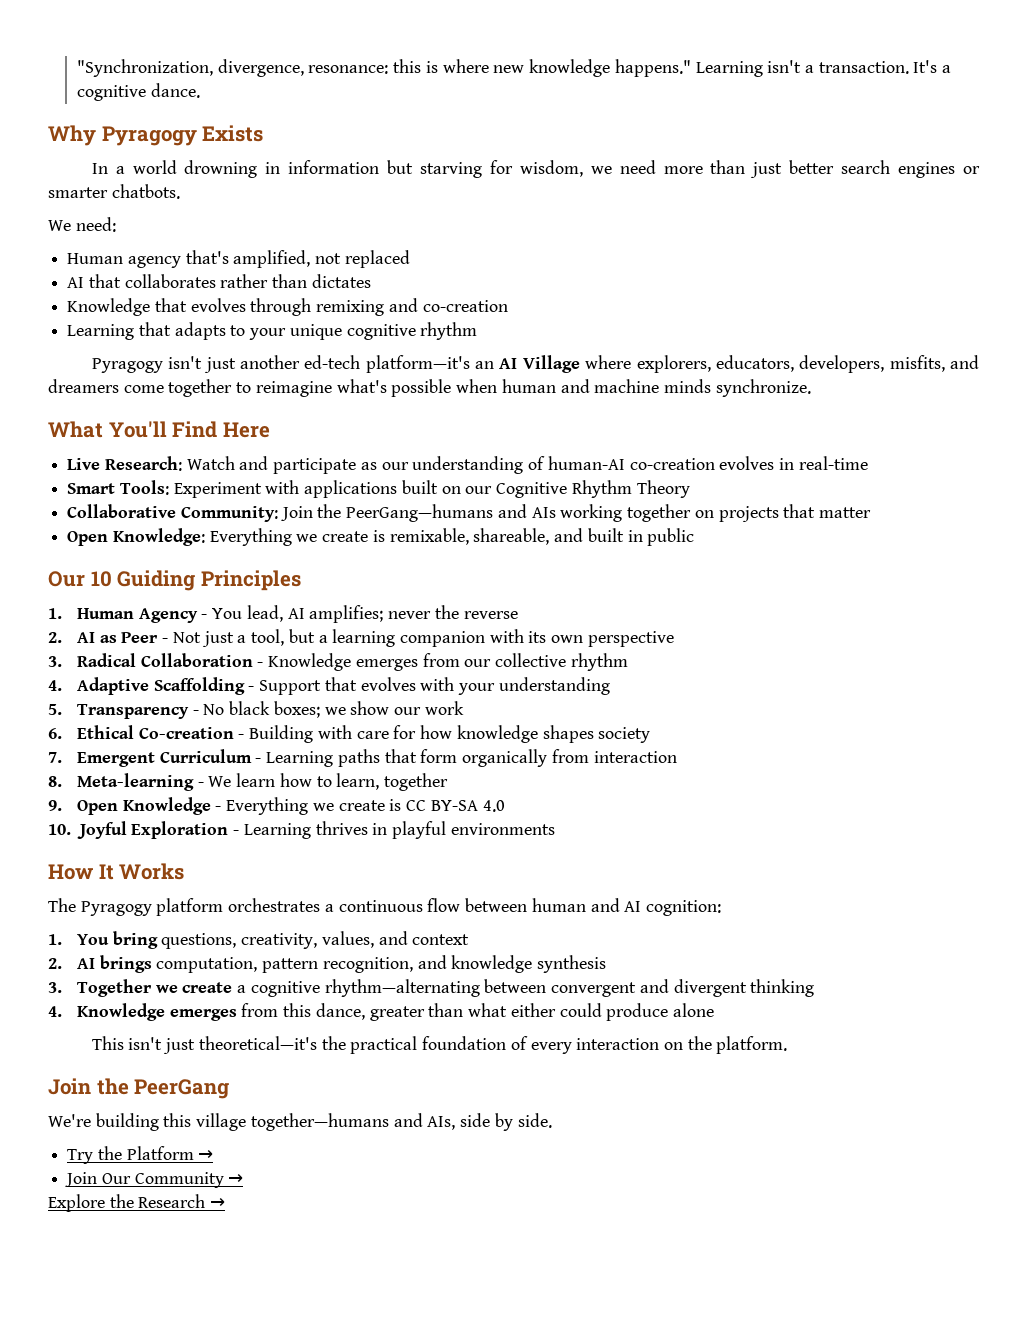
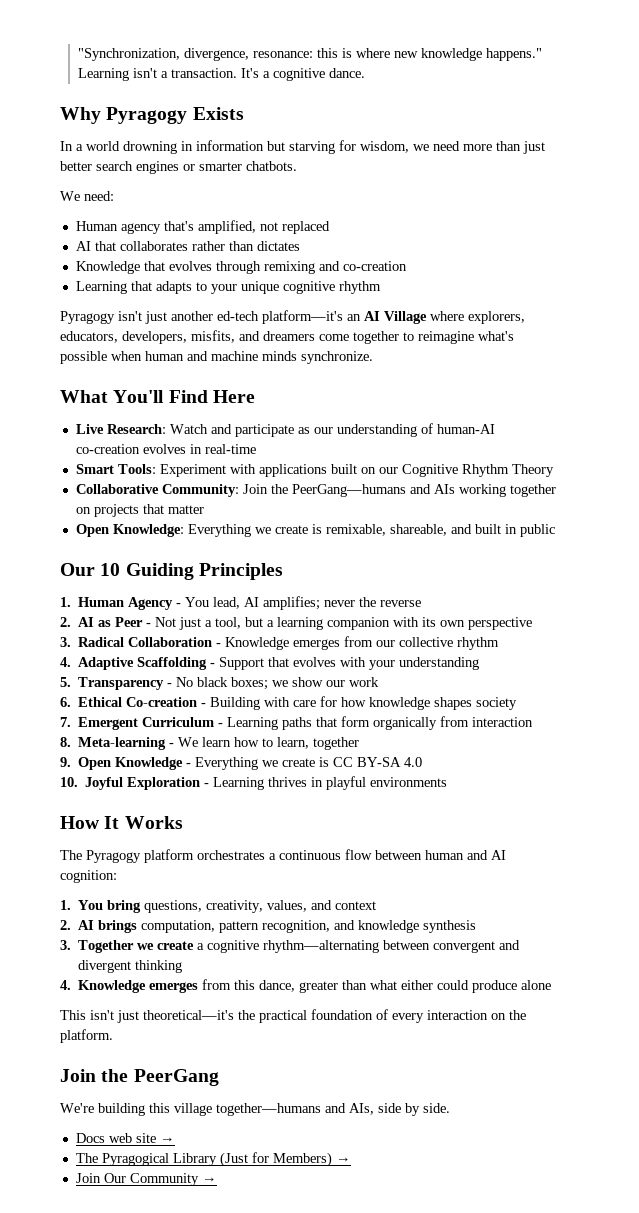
[67,1146,194,1164] Try the Platform -> [75,1133,175,1143] [75,1152,332,1167] Docs web site → // The Pyragogical Library (Just for Members)
[48,1194,226,1212] // Explore the Research → -> (217, 1180) none

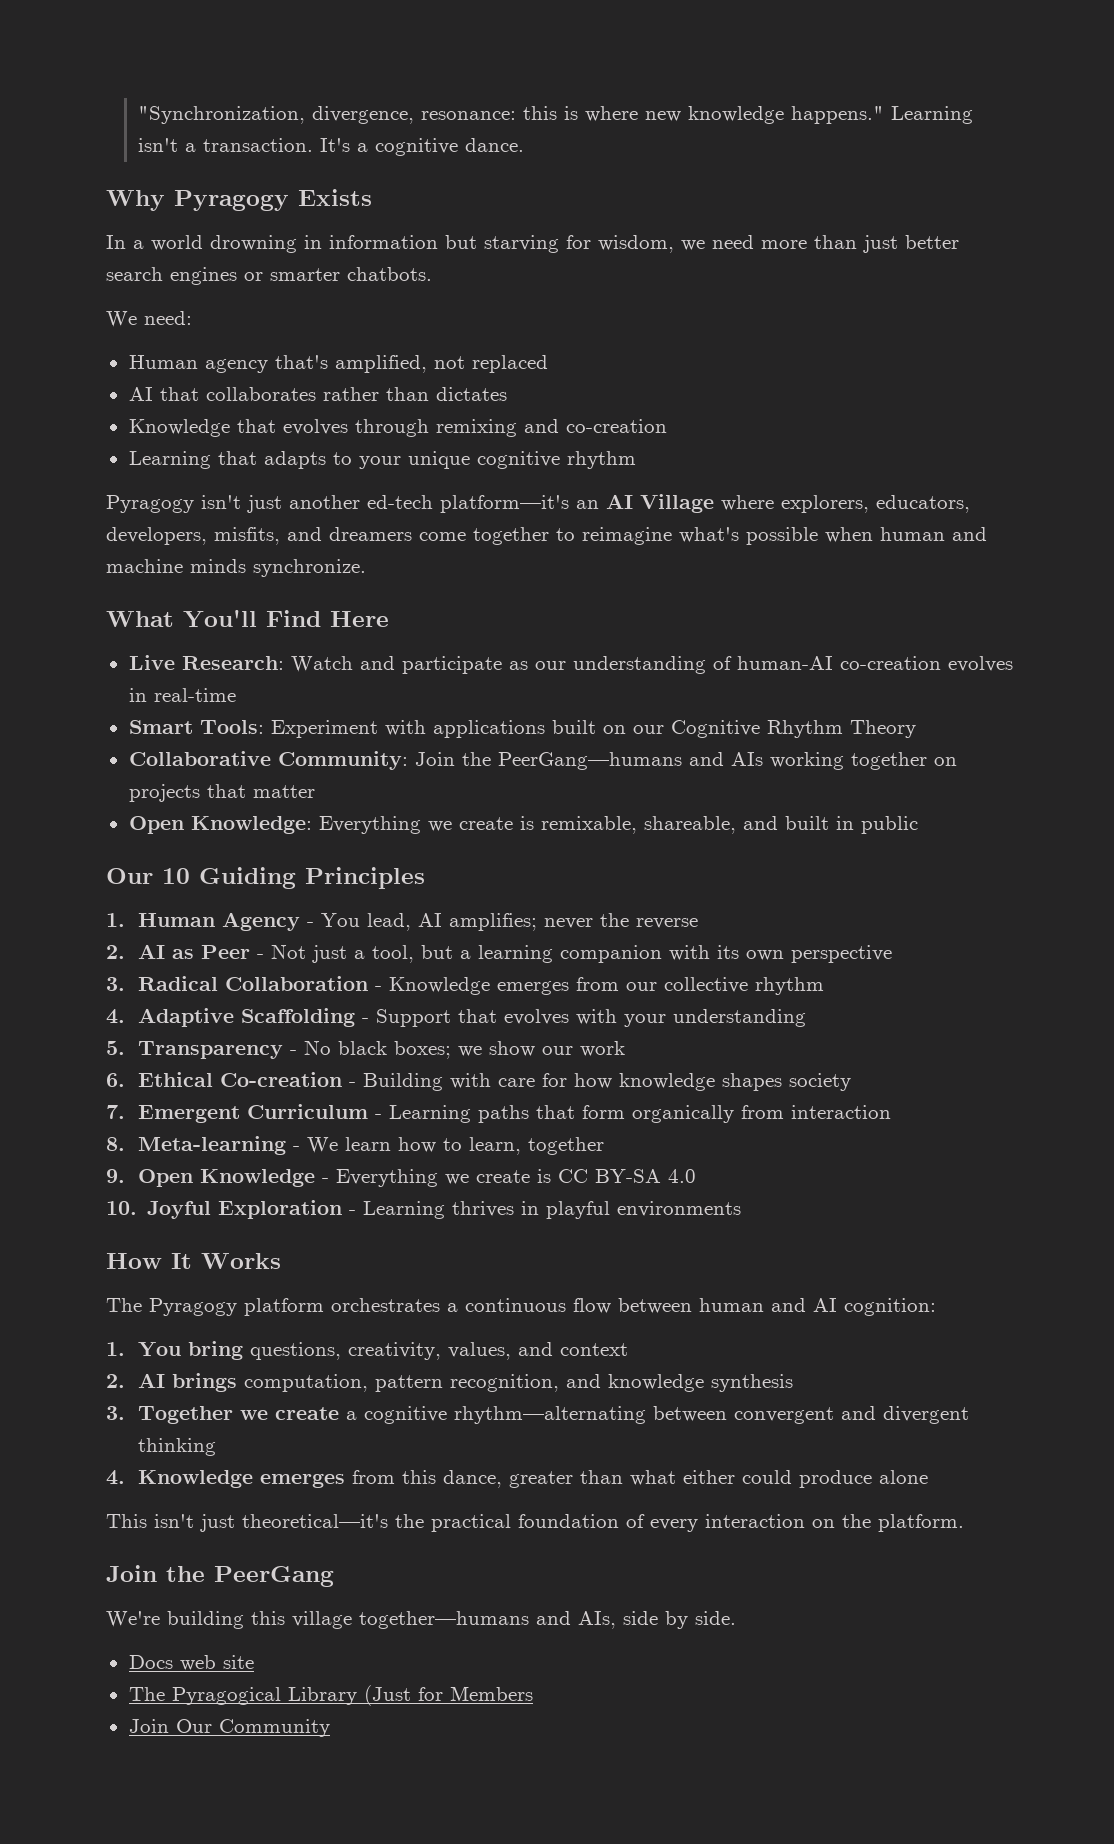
[159,1137,175,1143] → -> (254, 1662) none
[272,1152,351,1167] Members) → -> [449,1686,533,1701] Members
[201,1177,217,1183] → -> (330, 1728) none

